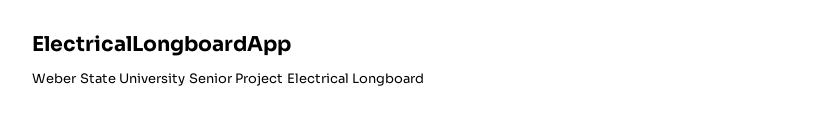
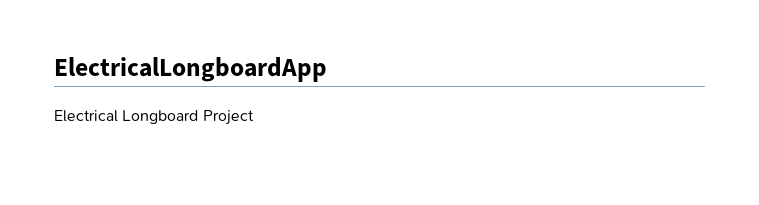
[32,73,284,86] Weber State University Senior Project -> (327, 69) none
(425, 79) none -> [202,110,254,125] Project

